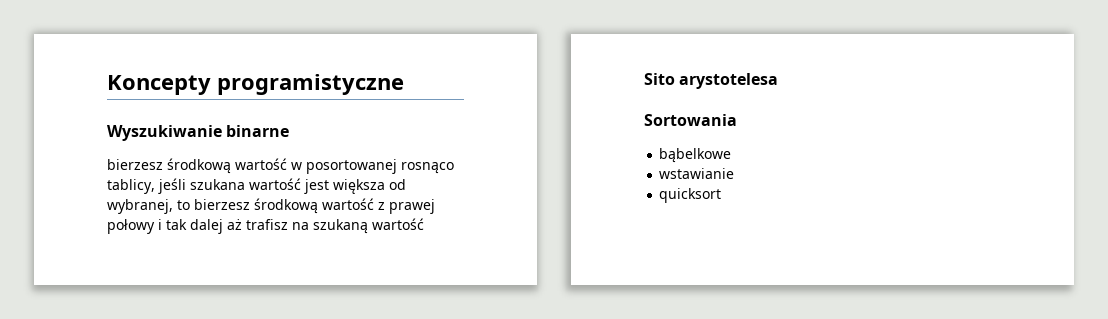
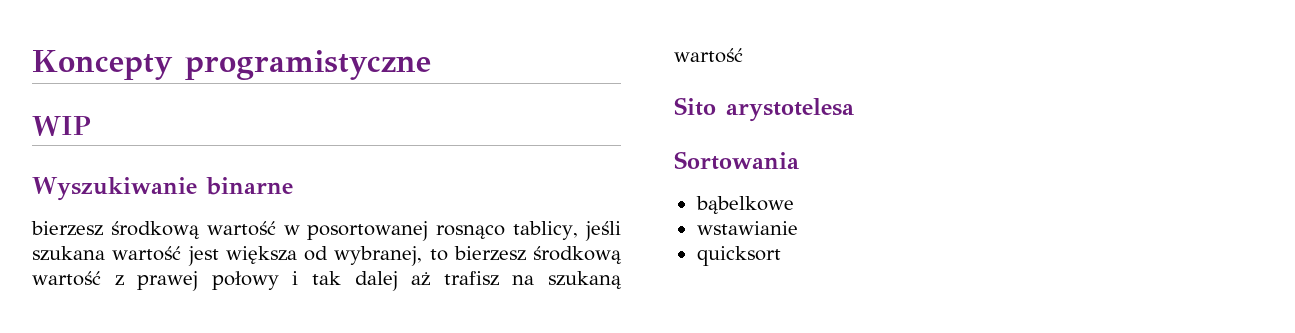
(404, 84) none -> [32,116,91,136] // WIP

